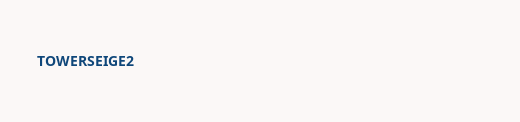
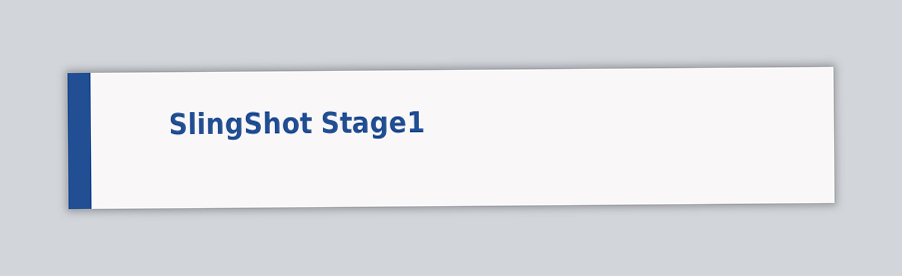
[37,56,134,66] TOWERSEIGE2 -> [168,110,426,142] SlingShot Stage1

